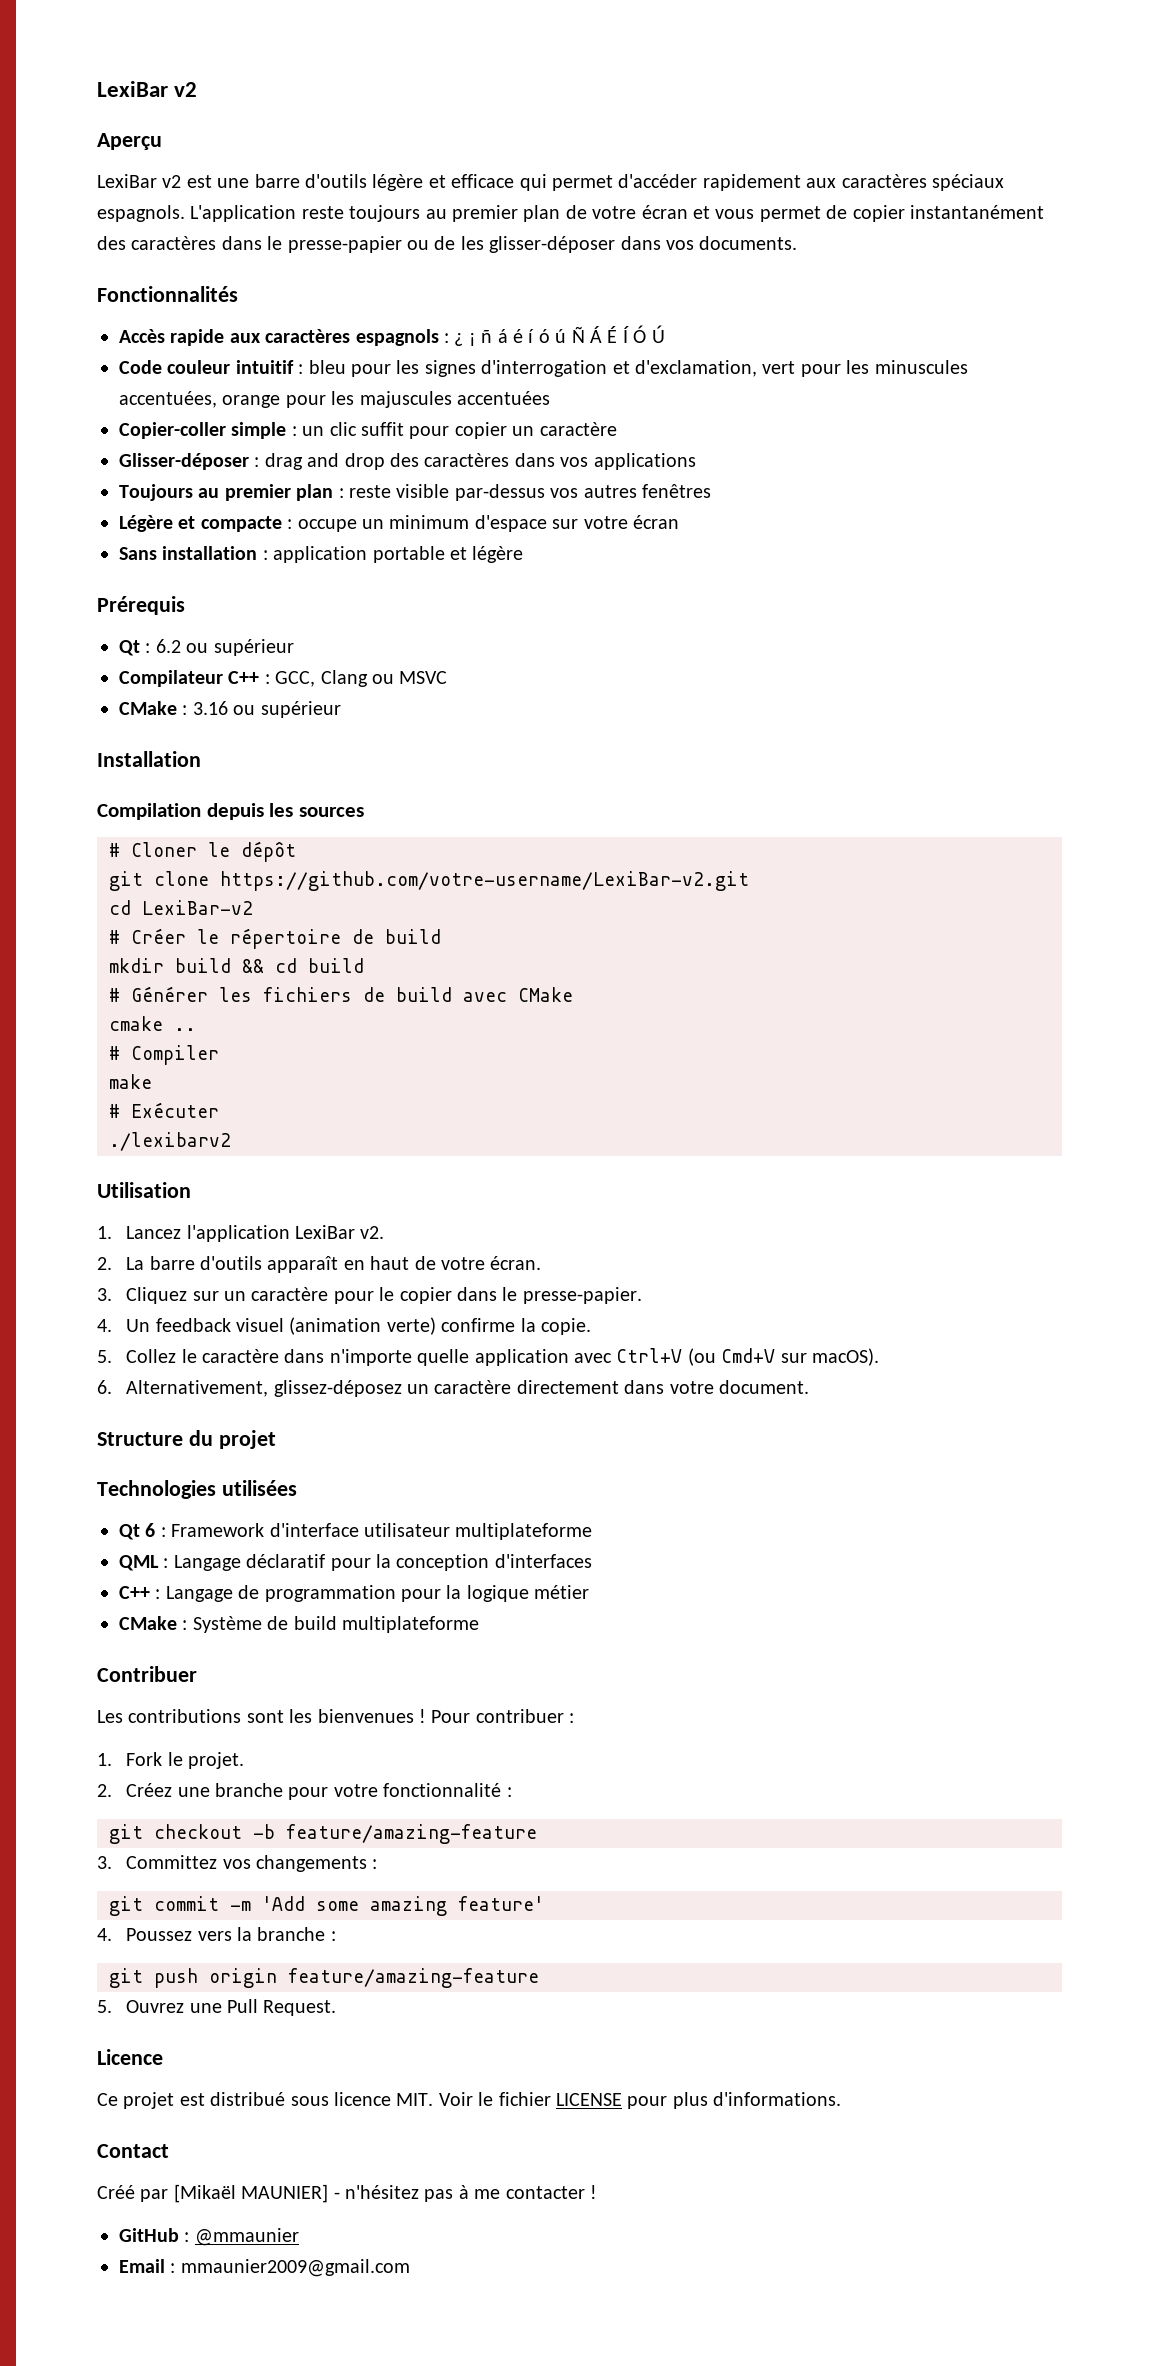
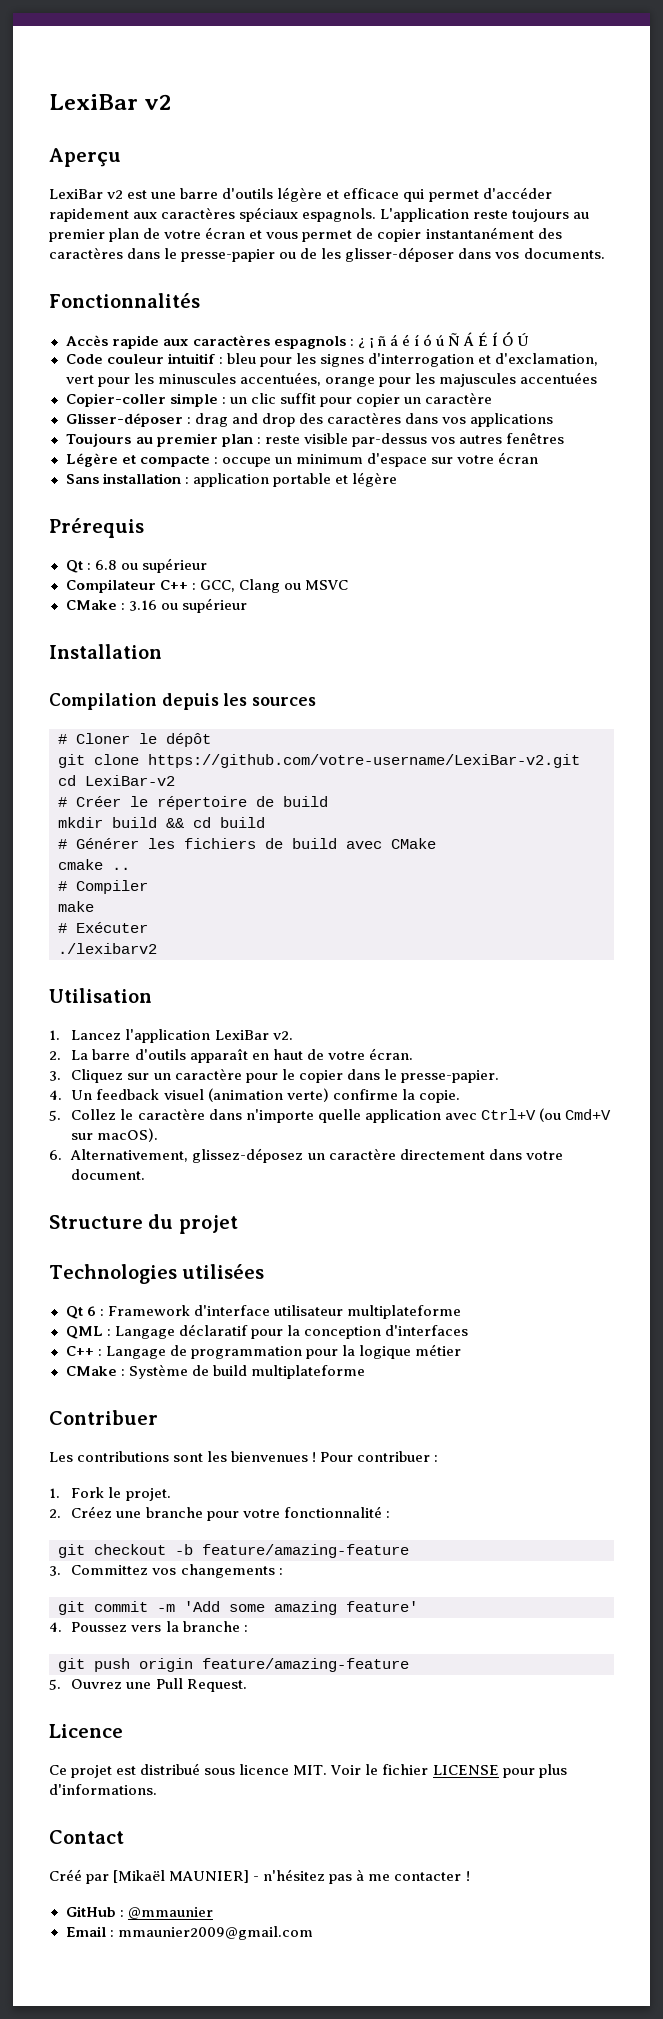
[155,639,181,653] 6.2 -> [94,560,117,570] 6.8

